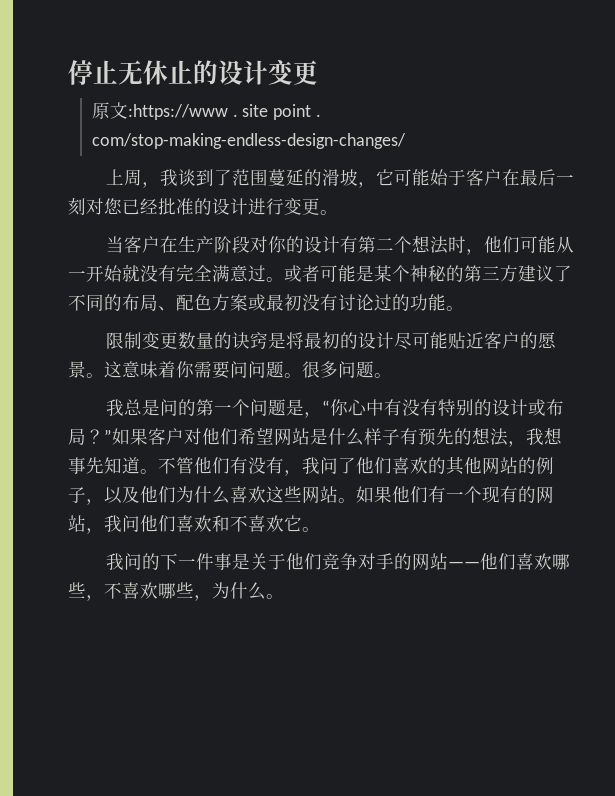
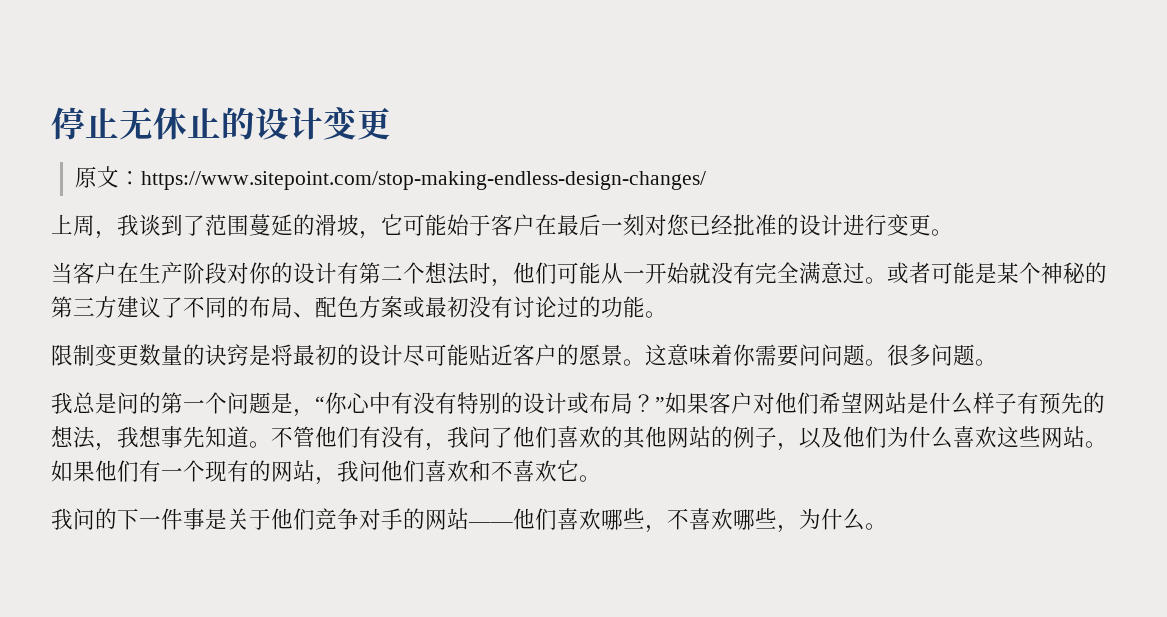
[128,104,321,120] [92,133,407,149] :https://www . site point . com/stop-making-endless-design-changes/ -> [119,171,707,190] ：https://www.sitepoint.com/stop-making-endless-design-changes/

